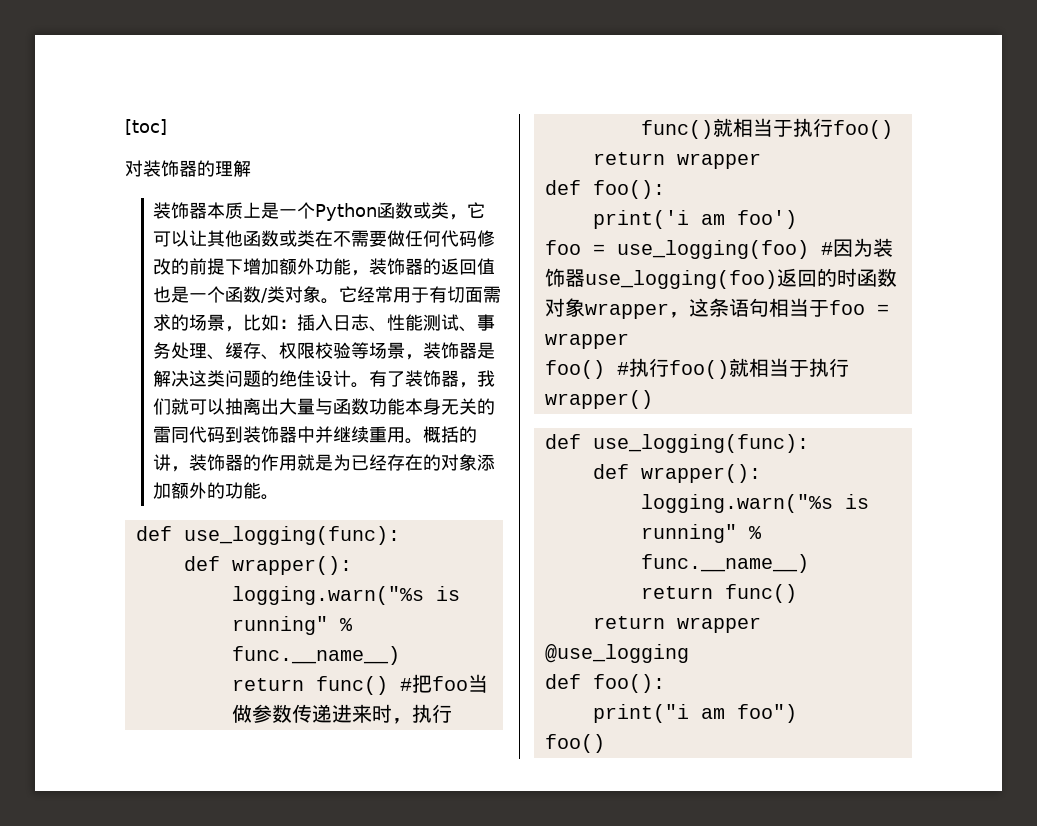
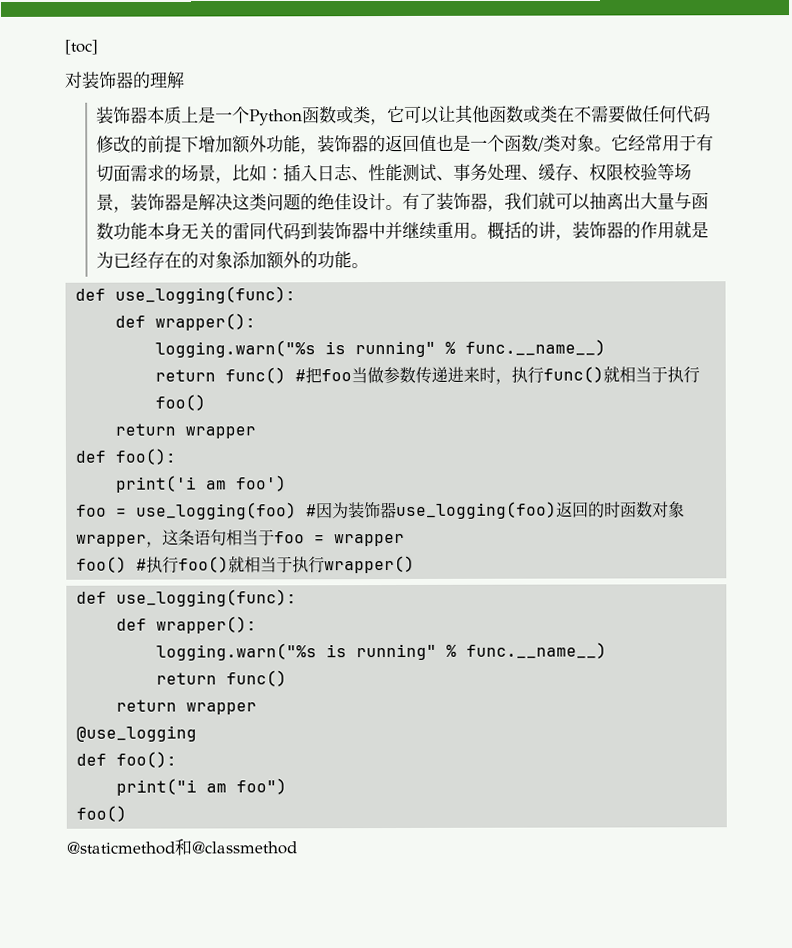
(605, 743) none -> [66,838,297,856] // @staticmethod和@classmethod

